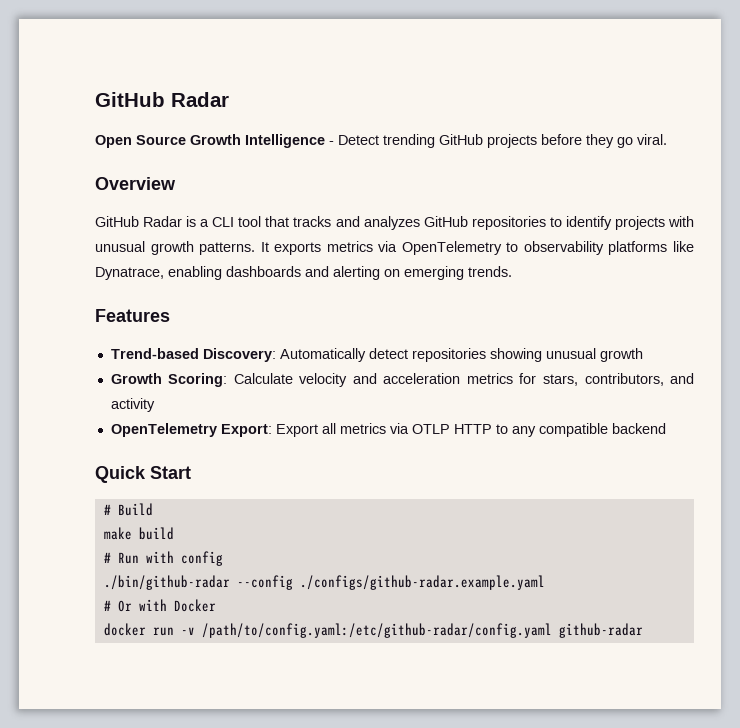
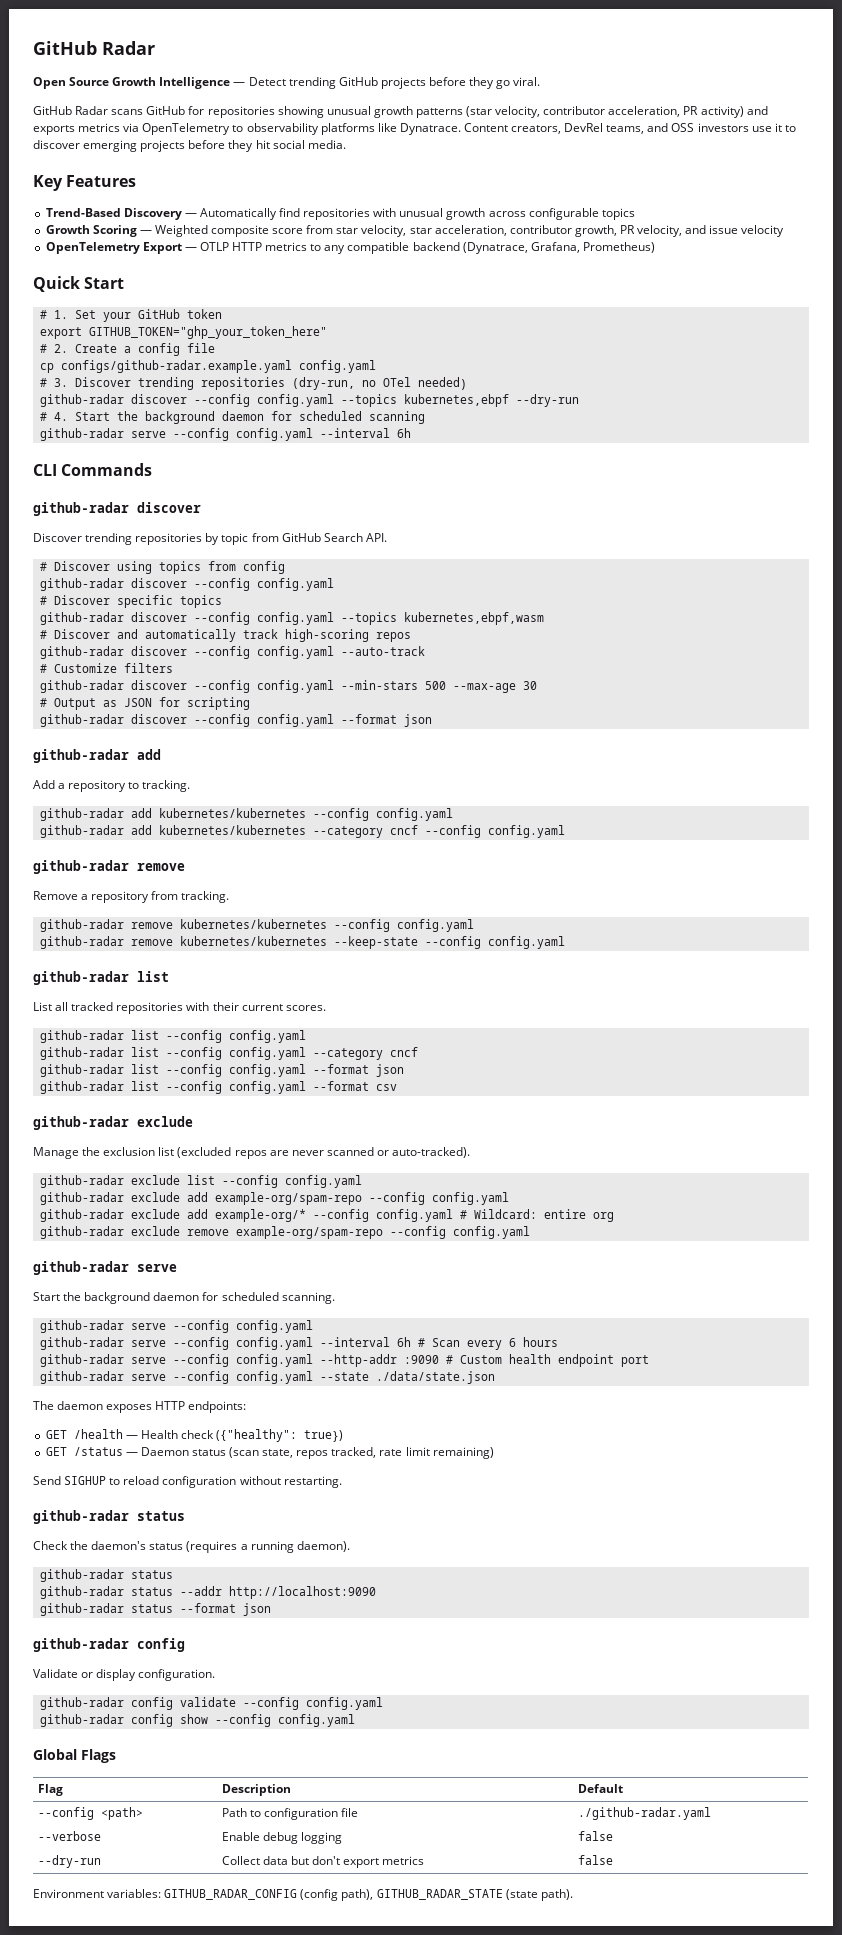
[329,141,334,145] - -> [233,82,246,86] —
[95,177,176,190] [95,216,694,230] [95,241,269,255] // Overview // GitHub Radar is a CLI tool that tracks and analyzes GitHub repositories to identify projects with unusual growth patterns. It -> [33,106,768,118] // GitHub Radar scans GitHub for repositories showing unusual growth patterns (star velocity, contributor acceleration, PR activity) and
[95,266,512,280] [95,309,170,322] [110,348,643,362] [110,373,694,387] [110,398,155,412] [110,423,409,437] Dynatrace, enabling dashboards and alerting on emerging trends. // Features // Trend-based Discovery: Automatically detect repositories showing unusual growth // Growth Scoring: Calculate velocity and acceleration metrics for stars, contributors, and activity // OpenTelemetry Export: Export all metrics via -> [399,123,796,135] [33,140,346,152] [33,175,137,191] [45,208,635,220] [45,225,785,237] [45,242,197,254] Dynatrace. Content creators, DevRel teams, and OSS investors use it to discover emerging projects before they hit social media. // Key Features // Trend-Based Discovery — Automatically find repositories with unusual growth across configurable topics // Growth Scoring — Weighted composite score from star velocity, star acceleration, contributor growth, PR velocity, and issue velocity // OpenTelemetry Export —
(492, 429) none -> [265,242,308,251] metrics
(666, 428) none -> [462,242,655,254] (Dynatrace, Grafana, Prometheus)
[117,503,153,516] [103,527,174,540] [103,551,223,566] [103,575,545,590] [103,599,216,612] [103,623,643,638] Build // make build // # Run with config // ./bin/github-radar --config ./configs/github-radar.example.yaml // # Or with Docker // docker run -v /path/to/config.yaml:/etc/github-radar/config.yaml github-radar -> [53,309,222,322] [39,326,327,339] [39,343,215,356] [39,360,376,373] [39,377,467,390] [39,394,579,407] [39,411,425,424] [39,428,411,441] [33,463,153,476] [33,502,201,516] [33,533,387,545] [39,561,285,574] [39,578,334,591] [39,595,222,608] [39,612,544,625] [39,629,411,642] [39,646,425,659] [39,663,173,673] [39,680,537,693] [39,697,250,710] [39,714,432,727] [33,749,161,763] [33,780,191,792] [39,808,453,821] [39,825,565,838] [33,860,185,874] [33,891,230,903] [39,919,474,932] [39,936,565,949] [33,971,169,985] [33,1002,326,1014] [39,1030,306,1043] [39,1047,418,1060] [39,1064,404,1077] [39,1081,397,1094] [33,1116,193,1130] [33,1147,471,1159] [39,1175,362,1188] [39,1192,509,1205] [39,1209,614,1222] [39,1226,530,1239] [33,1261,177,1275] [33,1292,335,1304] [39,1320,313,1333] [39,1337,558,1350] [39,1354,649,1367] [39,1371,495,1384] [33,1401,247,1413] [45,1429,344,1442] [45,1447,494,1459] [33,1476,342,1488] [33,1510,185,1524] [33,1541,350,1553] [39,1569,173,1582] [39,1586,376,1599] [39,1603,271,1616] [33,1638,185,1652] [33,1669,216,1681] [39,1697,383,1710] [39,1714,355,1727] [33,1749,116,1763] [37,1784,63,1796] [221,1784,291,1796] [577,1784,623,1793] [37,1807,143,1820] [221,1808,359,1820] [577,1807,711,1820] [37,1831,101,1841] [221,1832,343,1844] [577,1831,613,1841] [37,1855,101,1868] [221,1856,425,1868] [577,1855,613,1865] [33,1889,573,1901] 1. Set your GitHub token // export GITHUB_TOKEN="ghp_your_token_here" // # 2. Create a config file // cp configs/github-radar.example.yaml config.yaml // # 3. Discover trending repositories (dry-run, no OTel needed) // github-radar discover --config config.yaml --topics kubernetes,ebpf --dry-run // # 4. Start the background daemon for scheduled scanning // github-radar serve --config config.yaml --interval 6h // CLI Commands // github-radar discover // Discover trending repositories by topic from GitHub Search API. // # Discover using topics from config // github-radar discover --config config.yaml // # Discover specific topics // github-radar discover --config config.yaml --topics kubernetes,ebpf,wasm // # Discover and automatically track high-scoring repos // github-radar discover --config config.yaml --auto-track // # Customize filters // github-radar discover --config config.yaml --min-stars 500 --max-age 30 // # Output as JSON for scripting // github-radar discover --config config.yaml --format json // github-radar add // Add a repository to tracking. // github-radar add kubernetes/kubernetes --config config.yaml // github-radar add kubernetes/kubernetes --category cncf --config config.yaml // github-radar remove // Remove a repository from tracking. // github-radar remove kubernetes/kubernetes --config config.yaml // github-radar remove kubernetes/kubernetes --keep-state --config config.yaml // github-radar list // List all tracked repositories with their current scores. // github-radar list --config config.yaml // github-radar list --config config.yaml --category cncf // github-radar list --config config.yaml --format json // github-radar list --config config.yaml --format csv // github-radar exclude // Manage the exclusion list (excluded repos are never scanned or auto-tracked). // github-radar exclude list --config config.yaml // github-radar exclude add example-org/spam-repo --config config.yaml // github-radar exclude add example-org/* --config config.yaml # Wildcard: entire org // github-radar exclude remove example-org/spam-repo --config config.yaml // github-radar serve // Start the background daemon for scheduled scanning. // github-radar serve --config config.yaml // github-radar serve --config config.yaml --interval 6h # Scan every 6 hours // github-radar serve --config config.yaml --http-addr :9090 # Custom health endpoint port // github-radar serve --config config.yaml --state ./data/state.json // The daemon exposes HTTP endpoints: // GET /health — Health check ({"healthy": true}) // GET /status — Daemon status (scan state, repos tracked, rate limit remaining) // Send SIGHUP to reload configuration without restarting. // github-radar status // Check the daemon's status (requires a running daemon). // github-radar status // github-radar status --addr http://localhost:9090 // github-radar status --format json // github-radar config // Validate or display configuration. // github-radar config validate --config config.yaml // github-radar config show --config config.yaml // Global Flags // Flag | Description | Default // --config <path> | Path to configuration file | ./github-radar.yaml // --verbose | Enable debug logging | false // --dry-run | Collect data but don't export metrics | false // Environment variables: GITHUB_RADAR_CONFIG (config path), GITHUB_RADAR_STATE (state path).

